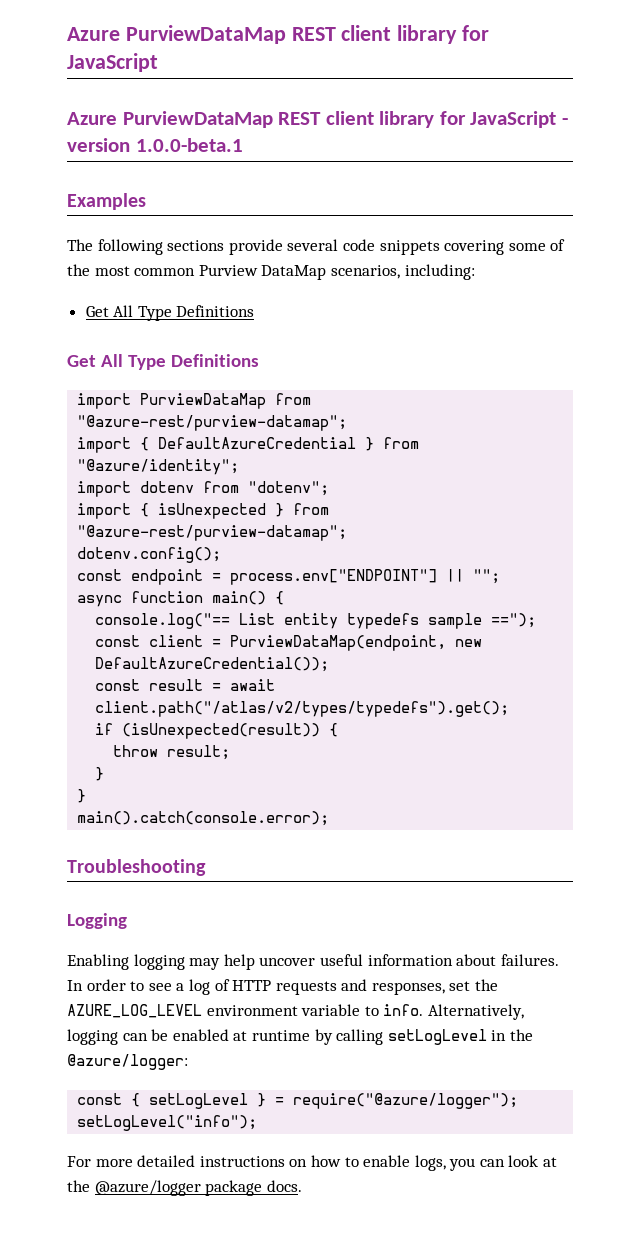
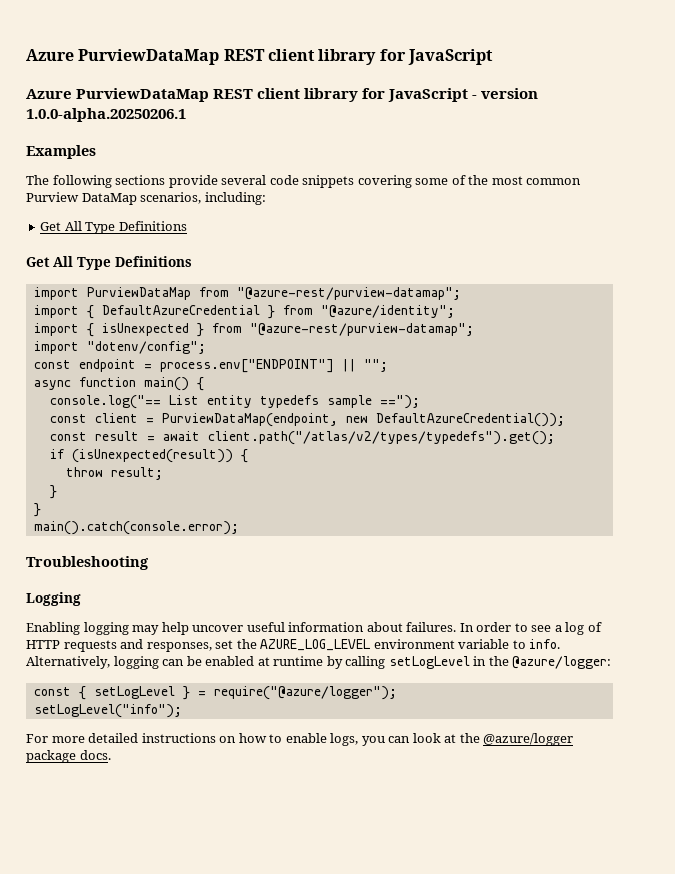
[135,138,243,152] 1.0.0-beta.1 -> [26,108,186,122] 1.0.0-alpha.20250206.1
[77,481,330,497] // import dotenv from "dotenv"; -> (455, 311) none
[77,547,222,563] dotenv.config(); -> [33,341,206,354] import "dotenv/config";

